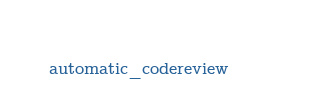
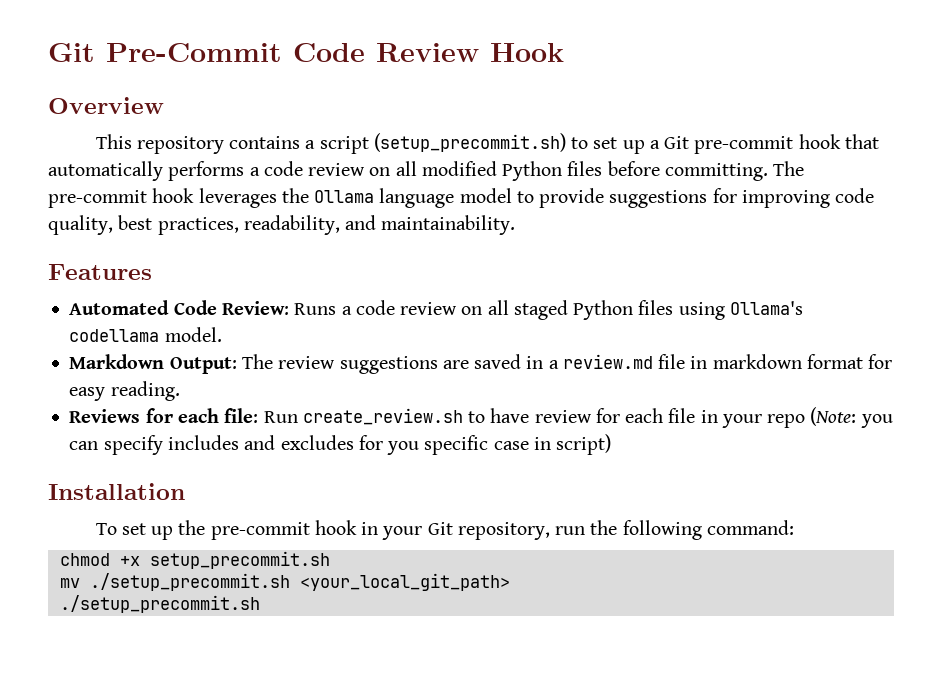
[49,63,228,79] automatic_codereview -> [48,43,564,62] [48,97,164,114] [95,133,879,154] [48,161,805,181] [48,188,875,208] [48,215,516,235] [48,264,152,280] [69,300,803,320] [69,327,222,342] [69,354,893,374] [69,381,180,401] [69,407,893,428] [69,434,612,455] [48,483,185,500] [95,520,794,540] [59,551,330,569] [59,573,510,591] [59,595,260,613] Git Pre-Commit Code Review Hook // Overview // This repository contains a script (setup_precommit.sh) to set up a Git pre-commit hook that automatically performs a code review on all modified Python files before committing. The pre-commit hook leverages the Ollama language model to provide suggestions for improving code quality, best practices, readability, and maintainability. // Features // Automated Code Review: Runs a code review on all staged Python files using Ollama's codellama model. // Markdown Output: The review suggestions are saved in a review.md file in markdown format for easy reading. // Reviews for each file: Run create_review.sh to have review for each file in your repo (Note: you can specify includes and excludes for you specific case in script) // Installation // To set up the pre-commit hook in your Git repository, run the following command: // chmod +x setup_precommit.sh // mv ./setup_precommit.sh <your_local_git_path> // ./setup_precommit.sh

